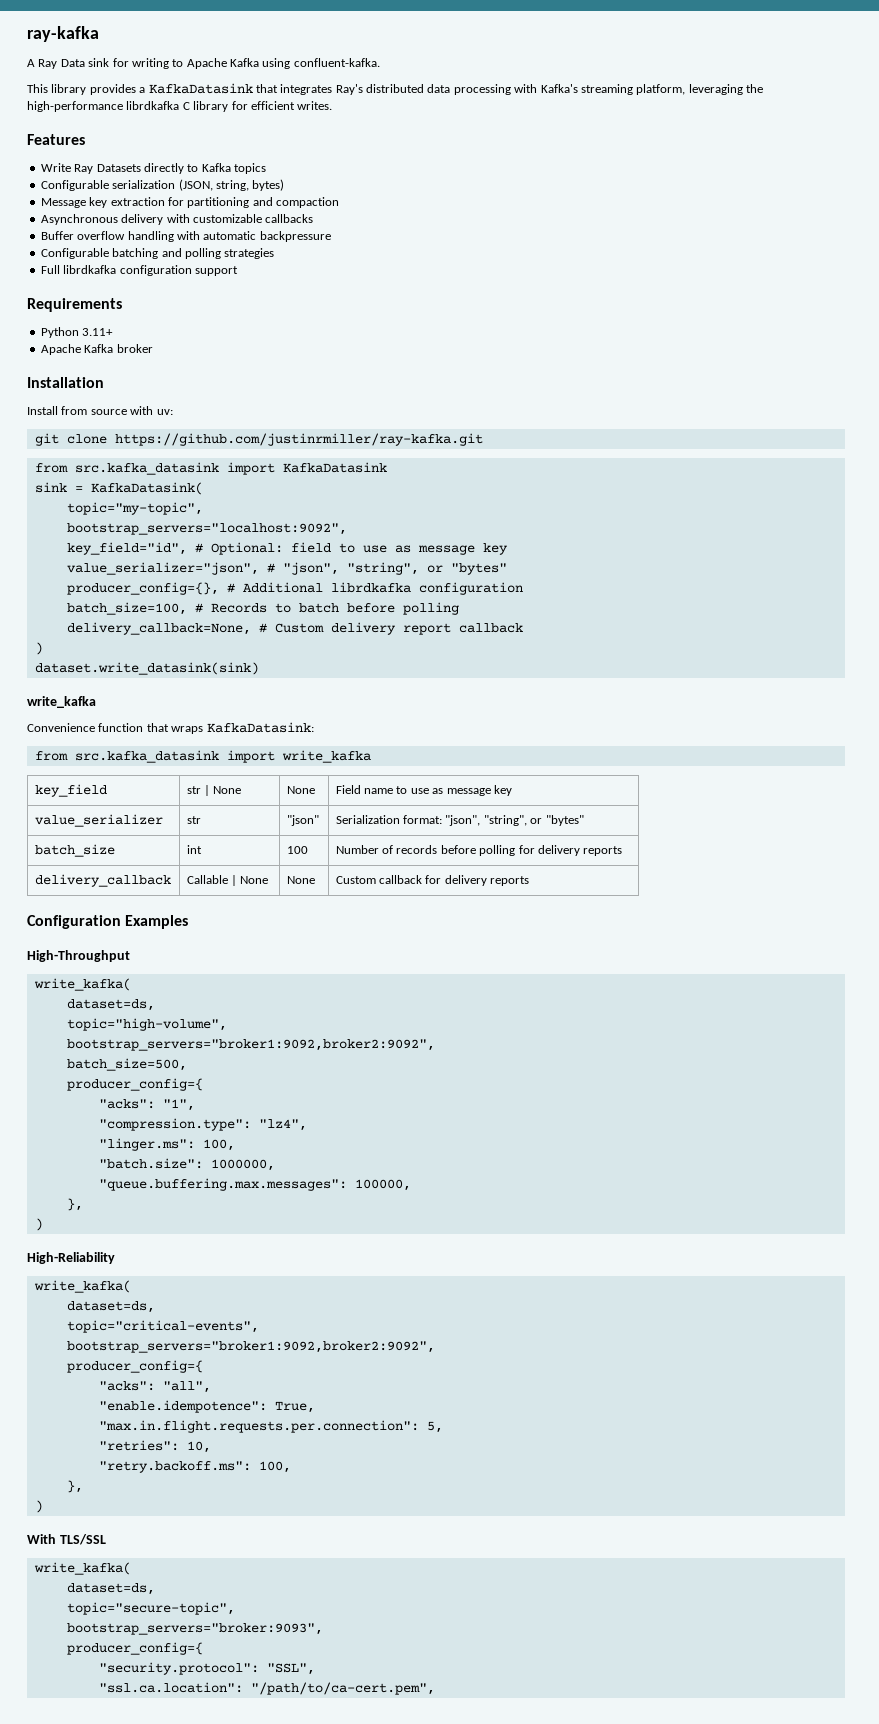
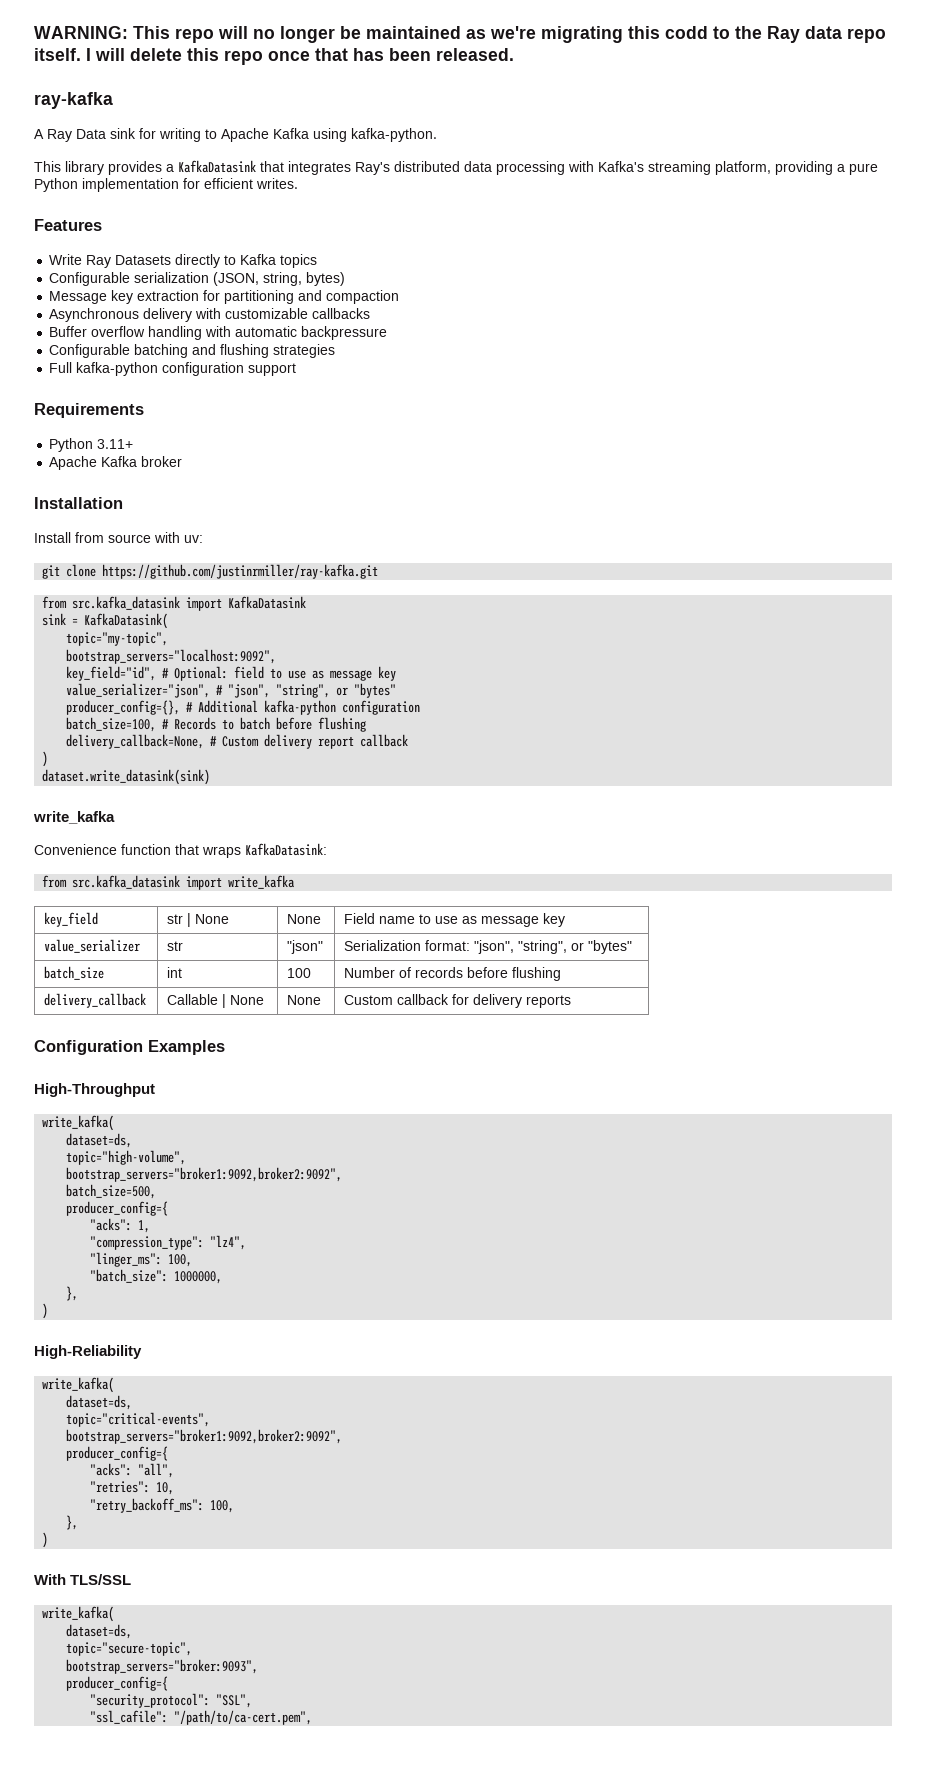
(27, 34) none -> [34,26,886,43] [34,48,514,65] WARNING: This repo will no longer be maintained as we're migrating this codd to the Ray data repo itself. I will delete this repo once that has been released. //
[293,58,380,67] confluent-kafka. -> [351,128,437,142] kafka-python.
[688,84,763,95] [27,101,229,112] leveraging the high-performance librdkafka C library -> [775,161,878,175] [34,178,179,192] providing a pure Python implementation
[184,248,221,259] polling -> [220,344,270,358] flushing
[63,265,117,274] librdkafka -> [76,362,159,376] kafka-python
[330,582,411,593] librdkafka -> [264,700,337,715] kafka-python
[402,602,459,615] polling -> [318,717,367,732] flushing
[479,845,623,856] polling for delivery reports -> [512,967,562,981] flushing
[162,1099,195,1111] [98,1118,251,1131] "1", // "compression.type": -> [138,1220,151,1233] [90,1236,205,1250] 1, // "compression_type":
[98,1138,235,1151] [98,1158,203,1169] "linger.ms": 100, // "batch.size": -> [90,1252,193,1267] [90,1269,169,1283] "linger_ms": 100, // "batch_size":
[98,1178,411,1191] // "queue.buffering.max.messages": 100000, -> (223, 1277) none
[98,1400,315,1413] [98,1420,443,1433] // "enable.idempotence": True, // "max.in.flight.requests.per.connection": 5, -> (175, 1470) none
[98,1461,251,1473] "retry.backoff.ms": -> [90,1498,205,1513] "retry_backoff_ms":
[98,1662,259,1675] "security.protocol": -> [90,1693,211,1708] "security_protocol":
[98,1682,243,1693] "ssl.ca.location": -> [90,1710,169,1724] "ssl_cafile":

